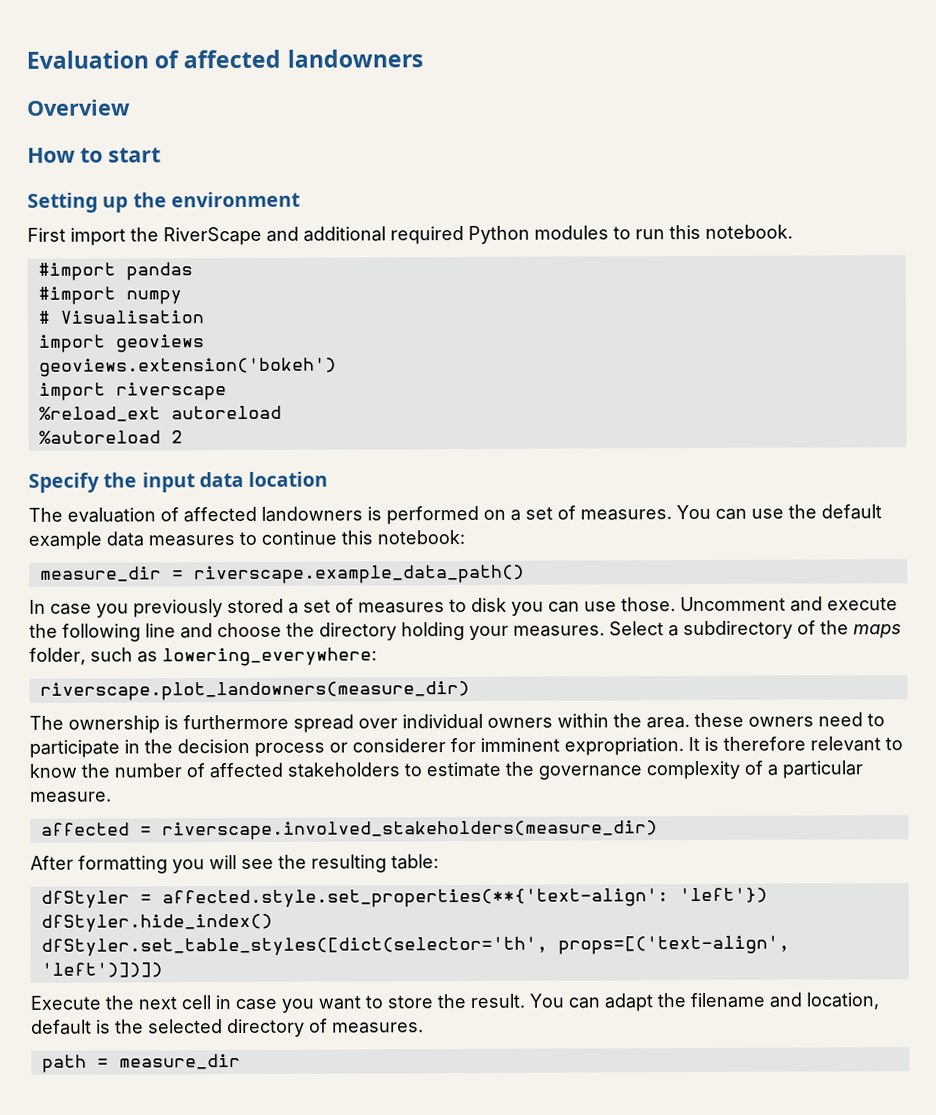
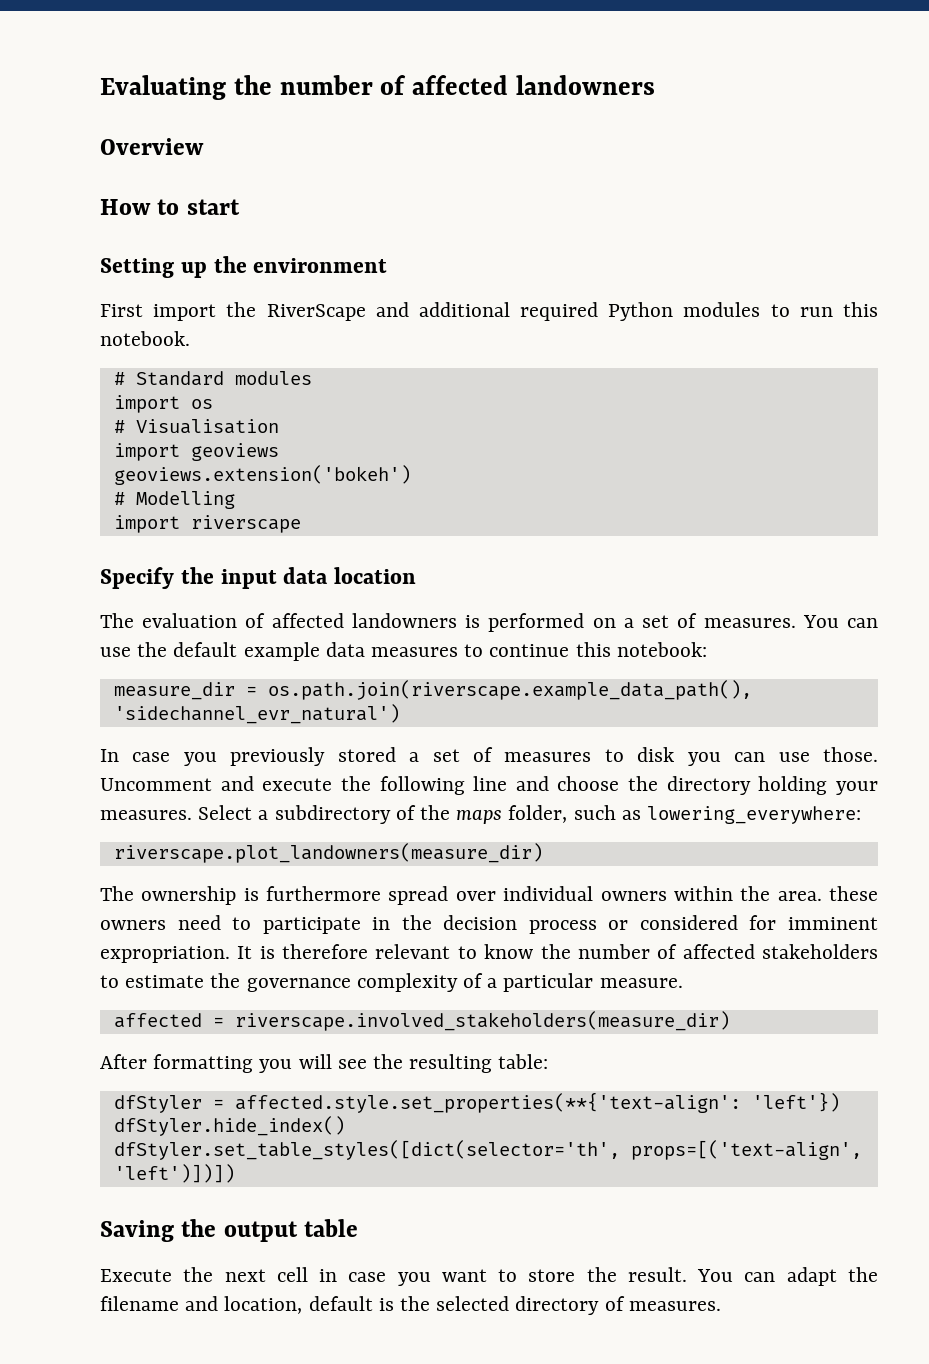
[26,50,149,69] Evaluation -> [100,75,373,100] Evaluating the number
[37,262,193,281] [37,286,182,305] #import pandas // #import numpy -> [113,371,312,386] [113,395,213,413] # Standard modules // import os
(337, 367) none -> [113,491,235,509] // # Modelling
[38,405,282,422] [38,430,183,444] // %reload_ext autoreload // %autoreload 2 -> (301, 524) none
[193,564,525,585] riverscape.example_data_path() -> [267,680,752,700] [113,704,400,724] os.path.join(riverscape.example_data_path(), 'sidechannel_evr_natural')
[352,738,446,753] considerer -> [639,915,738,930] considered
(163, 970) none -> [100,1219,358,1242] // Saving the output table
[41,1053,241,1073] // path = measure_dir -> (721, 1306) none

